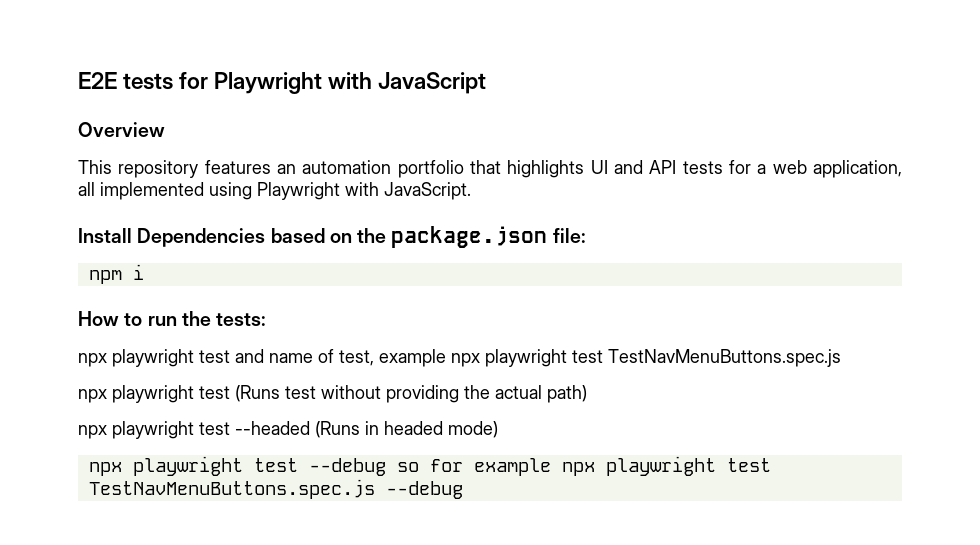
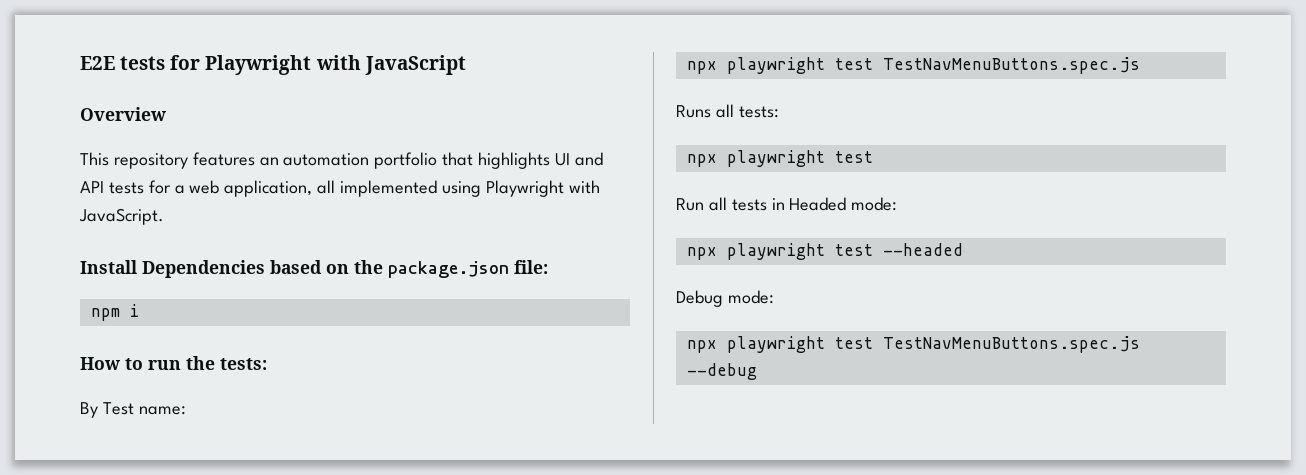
[78,349,841,367] [78,385,587,403] [78,421,498,439] [88,456,551,476] npx playwright test and name of test, example npx playwright test TestNavMenuButtons.spec.js // npx playwright test (Runs test without providing the actual path) // npx playwright test --headed (Runs in headed mode) // npx playwright test --debug so for example -> [80,402,186,418] [686,57,1140,74] [676,104,779,118] [686,150,873,167] [676,197,898,211] [686,243,963,260] [676,290,774,307] By Test name: // npx playwright test TestNavMenuButtons.spec.js // Runs all tests: // npx playwright test // Run all tests in Headed mode: // npx playwright test --headed // Debug mode: //

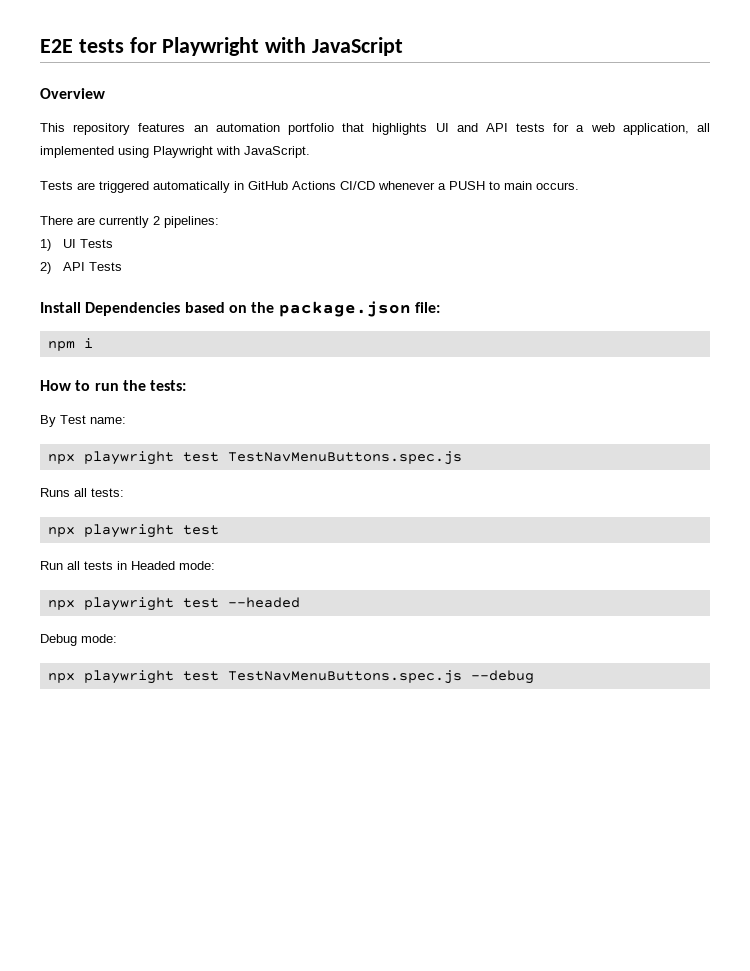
(164, 216) none -> [40,181,579,193] [40,216,219,228] [40,239,113,251] [40,262,122,274] // Tests are triggered automatically in GitHub Actions CI/CD whenever a PUSH to main occurs. // There are currently 2 pipelines: // 1) UI Tests // 2) API Tests

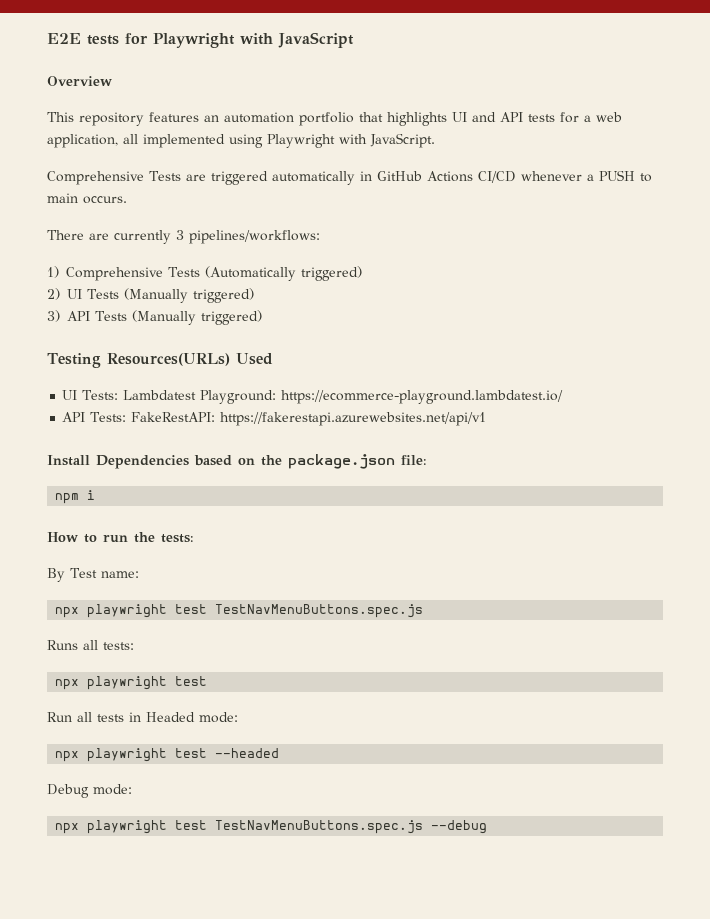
(310, 152) none -> [47,171,144,185] Comprehensive
[153,216,219,228] [40,239,51,251] 2 pipelines: // 1) -> [176,230,320,244] [47,266,362,281] [47,288,60,300] 3 pipelines/workflows: // 1) Comprehensive Tests (Automatically triggered) // 2)
[40,262,51,274] // 2) -> [123,288,254,303] [47,310,60,322] (Manually triggered) // 3)
(122, 266) none -> [131,310,262,325] [47,353,273,368] [62,390,564,404] [62,412,487,426] (Manually triggered) // Testing Resources(URLs) Used // UI Tests: Lambdatest Playground: https://ecommerce-playground.lambdatest.io/ // API Tests: FakeRestAPI: https://fakerestapi.azurewebsites.net/api/v1

